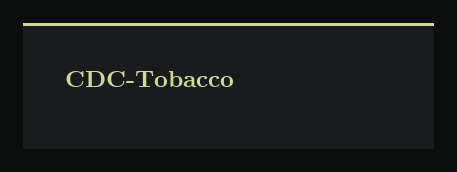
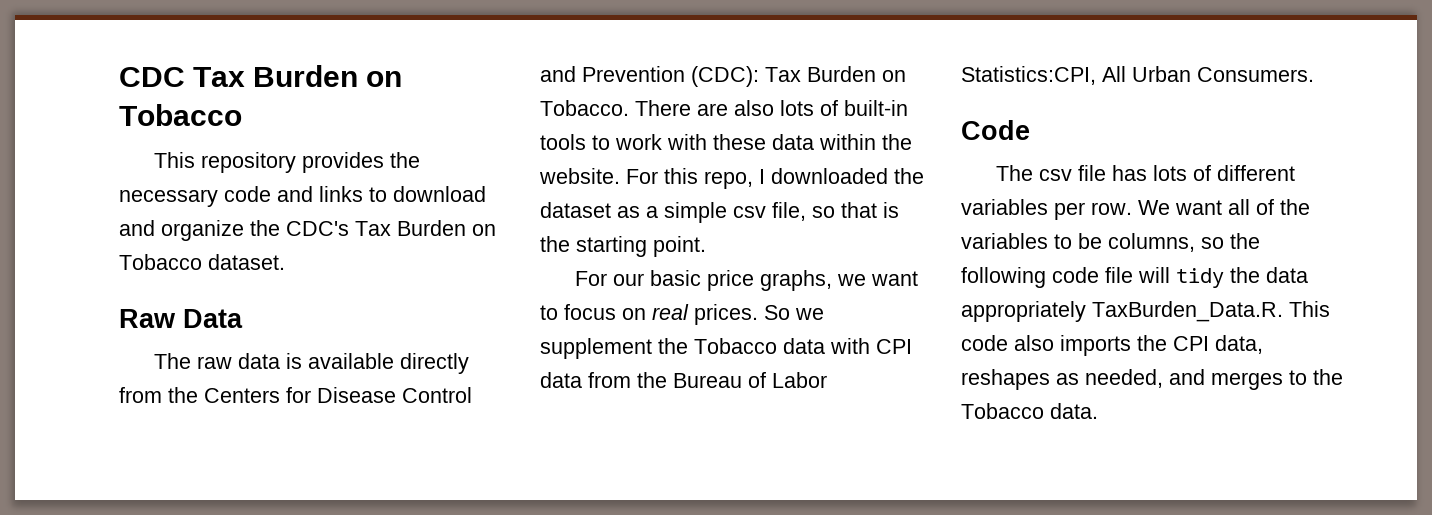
[65,71,234,87] CDC-Tobacco -> [119,65,403,87] [119,104,242,126] [154,152,421,173] [119,186,486,207] [119,220,496,241] [119,254,285,270] [119,309,243,328] [154,353,470,374] [119,387,472,403] [540,66,906,87] [540,100,908,116] [540,134,912,150] [539,168,924,189] [540,202,899,223] [540,236,706,257] [575,270,919,291] [540,304,824,325] [540,338,912,359] [540,372,827,388] [961,66,1314,85] [961,120,1030,140] [996,165,1296,181] [961,199,1310,220] [961,233,1260,252] [961,267,1308,288] [961,301,1330,322] [961,335,1263,356] [961,369,1343,390] [961,403,1098,419] CDC Tax Burden on Tobacco // This repository provides the necessary code and links to download and organize the CDC's Tax Burden on Tobacco dataset. // Raw Data // The raw data is available directly from the Centers for Disease Control and Prevention (CDC): Tax Burden on Tobacco. There are also lots of built-in tools to work with these data within the website. For this repo, I downloaded the dataset as a simple csv file, so that is the starting point. // For our basic price graphs, we want to focus on real prices. So we supplement the Tobacco data with CPI data from the Bureau of Labor Statistics:CPI, All Urban Consumers. // Code // The csv file has lots of different variables per row. We want all of the variables to be columns, so the following code file will tidy the data appropriately TaxBurden_Data.R. This code also imports the CPI data, reshapes as needed, and merges to the Tobacco data.

